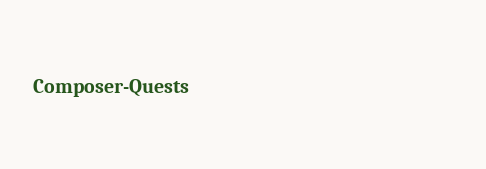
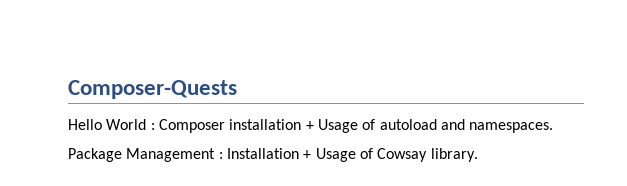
(189, 88) none -> [68,119,554,133] [68,148,478,162] // Hello World : Composer installation + Usage of autoload and namespaces. // Package Management : Installation + Usage of Cowsay library.

